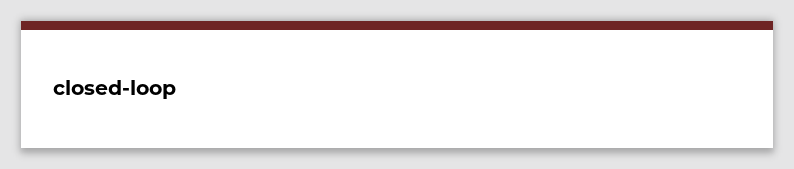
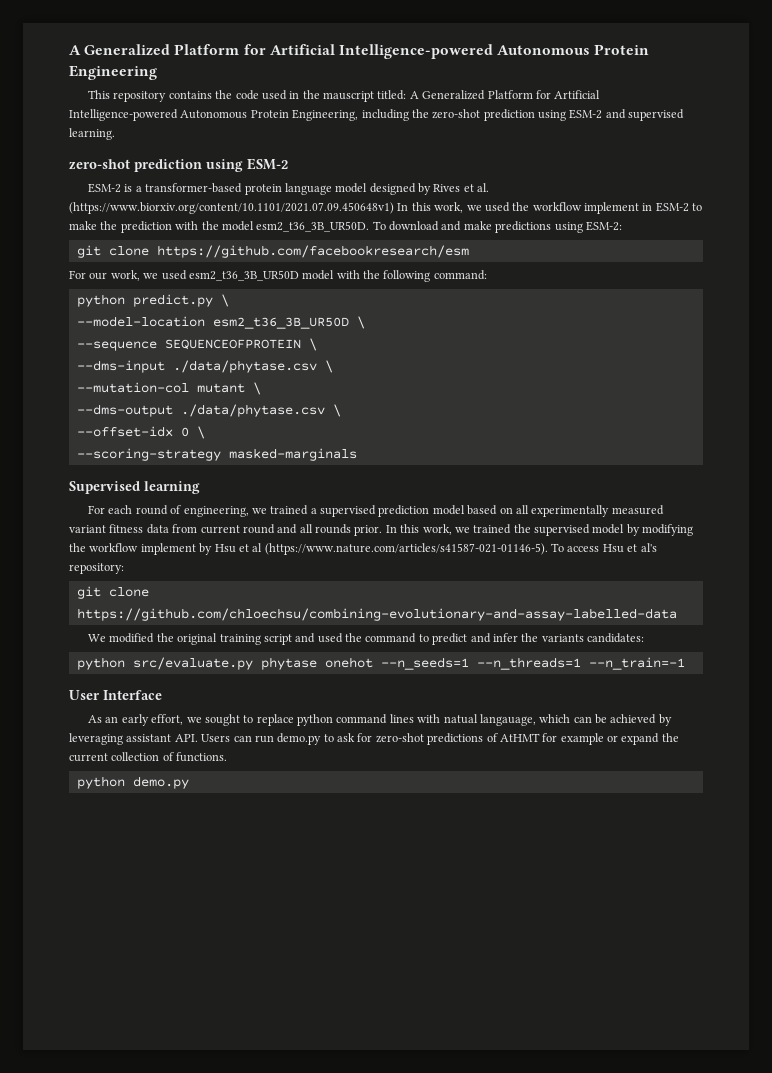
[53,80,176,99] closed-loop -> [69,44,650,59] [69,65,157,80] [88,90,601,102] [69,109,685,121] [69,128,115,140] [69,158,288,172] [88,183,490,195] [69,202,703,214] [69,221,622,233] [76,245,469,258] [69,270,487,282] [76,294,229,307] [76,316,365,329] [76,338,317,351] [76,360,333,373] [76,382,261,395] [76,404,341,417] [76,426,205,439] [76,448,357,461] [69,481,200,494] [88,505,664,517] [69,524,694,536] [69,543,657,555] [69,563,124,574] [76,586,149,599] [76,608,677,621] [88,633,645,645] [76,657,685,670] [69,690,162,700] [88,714,672,726] [69,733,679,745] [69,752,228,762] [76,776,189,789] A Generalized Platform for Artificial Intelligence-powered Autonomous Protein Engineering // This repository contains the code used in the mauscript titled: A Generalized Platform for Artificial Intelligence-powered Autonomous Protein Engineering, including the zero-shot prediction using ESM-2 and supervised learning. // zero-shot prediction using ESM-2 // ESM-2 is a transformer-based protein language model designed by Rives et al. (https://www.biorxiv.org/content/10.1101/2021.07.09.450648v1) In this work, we used the workflow implement in ESM-2 to make the prediction with the model esm2_t36_3B_UR50D. To download and make predictions using ESM-2: // git clone https://github.com/facebookresearch/esm // For our work, we used esm2_t36_3B_UR50D model with the following command: // python predict.py \ // --model-location esm2_t36_3B_UR50D \ // --sequence SEQUENCEOFPROTEIN \ // --dms-input ./data/phytase.csv \ // --mutation-col mutant \ // --dms-output ./data/phytase.csv \ // --offset-idx 0 \ // --scoring-strategy masked-marginals // Supervised learning // For each round of engineering, we trained a supervised prediction model based on all experimentally measured variant fitness data from current round and all rounds prior. In this work, we trained the supervised model by modifying the workflow implement by Hsu et al (https://www.nature.com/articles/s41587-021-01146-5). To access Hsu et al's repository: // git clone https://github.com/chloechsu/combining-evolutionary-and-assay-labelled-data // We modified the original training script and used the command to predict and infer the variants candidates: // python src/evaluate.py phytase onehot --n_seeds=1 --n_threads=1 --n_train=-1 // User Interface // As an early effort, we sought to replace python command lines with natual langauage, which can be achieved by leveraging assistant API. Users can run demo.py to ask for zero-shot predictions of AtHMT for example or expand the current collection of functions. // python demo.py

